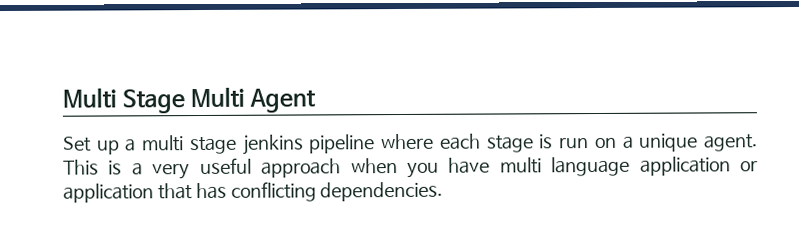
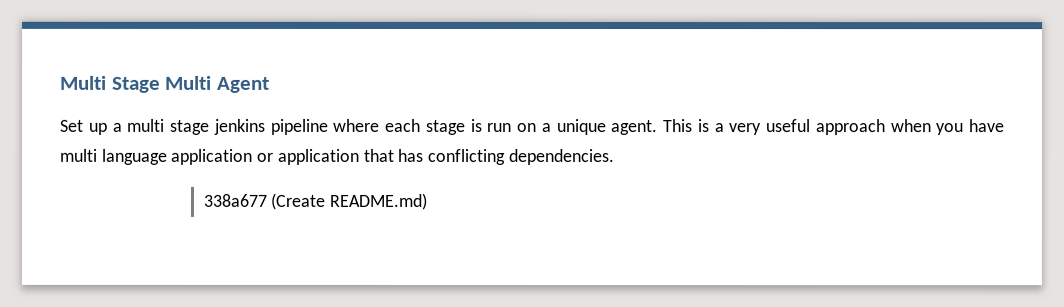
(444, 191) none -> [202,192,428,210] // 338a677 (Create README.md)

